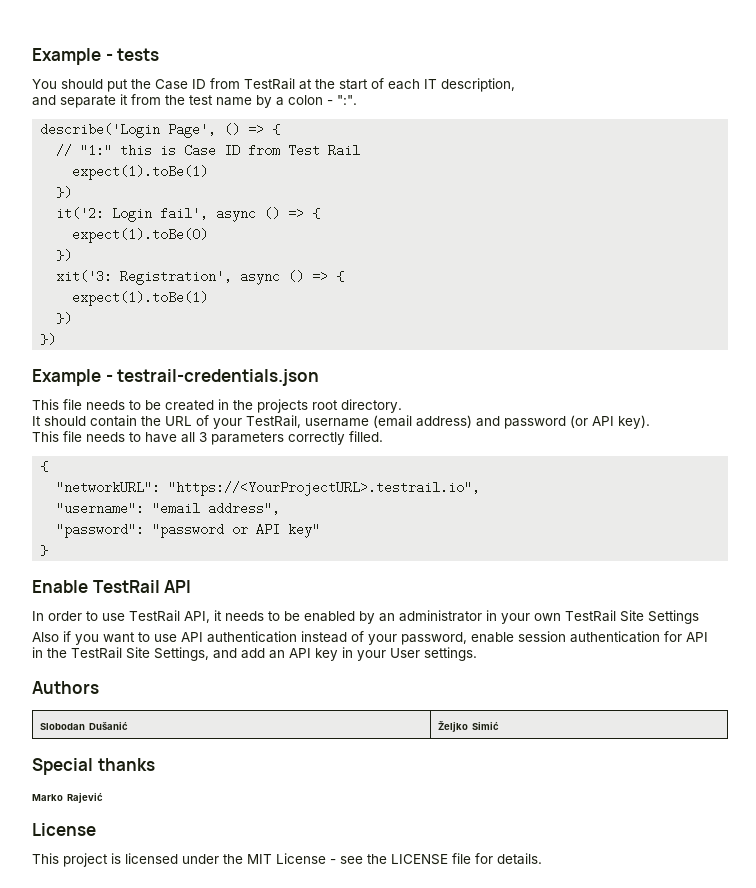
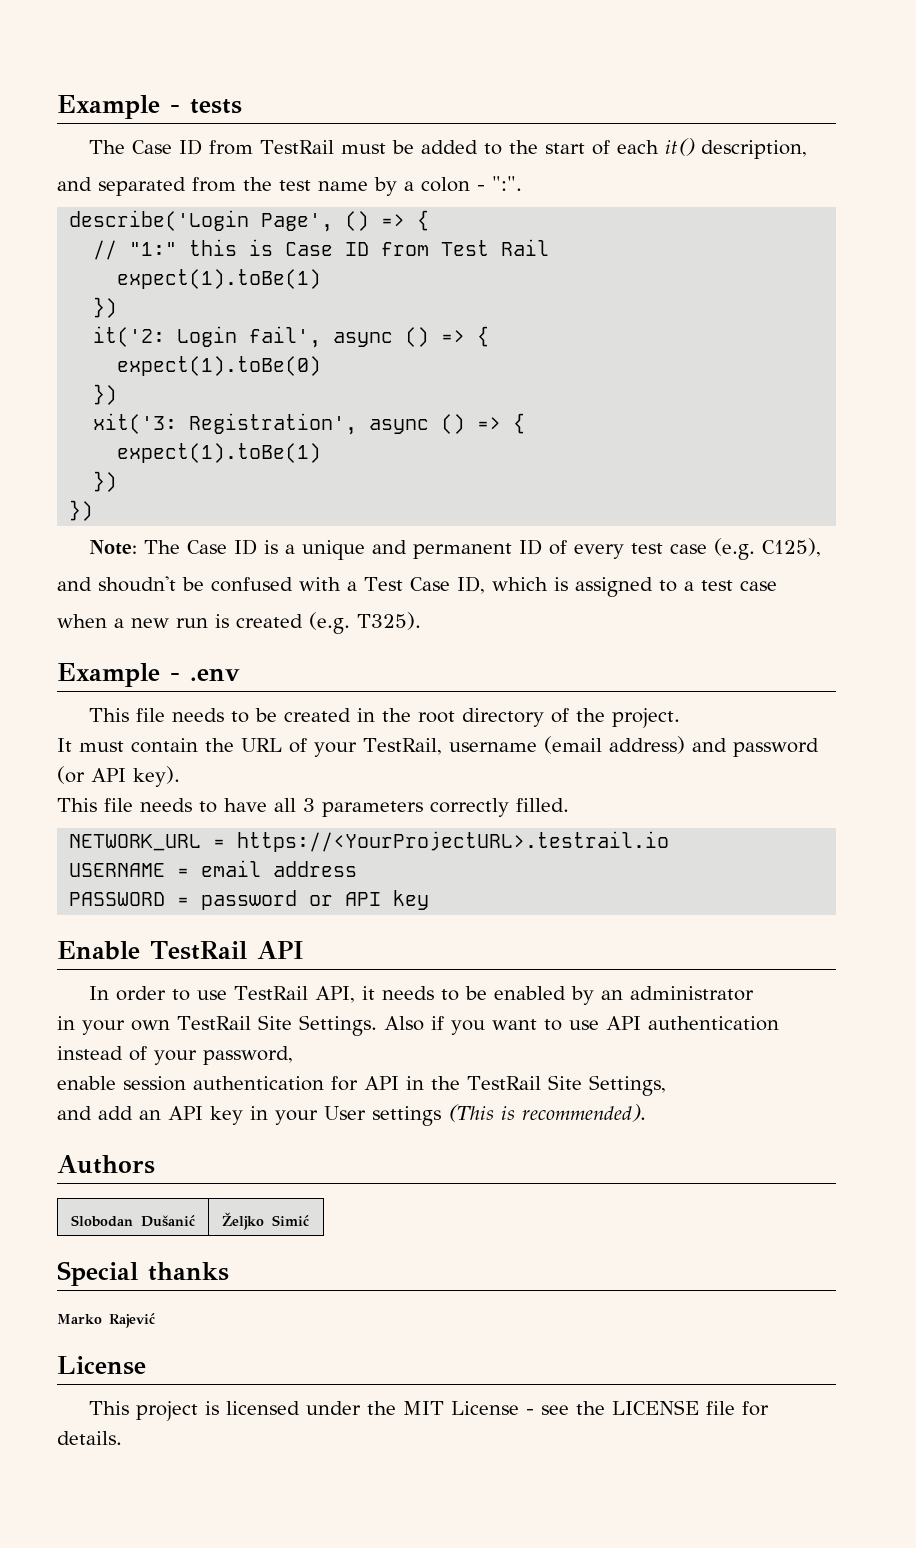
[32,78,312,92] You should put the Case ID from TestRail at -> [89,139,503,155] The Case ID from TestRail must be added to
[424,79,437,89] IT -> [665,138,696,156] it()
[60,94,128,108] separate it -> [98,177,186,196] separated
[32,369,320,386] // Example - testrail-credentials.json -> [89,538,822,560] [57,576,777,597] [57,612,421,634] [57,663,240,687] // Note: The Case ID is a unique and permanent ID of every test case (e.g. C125), // and shoudn't be confused with a Test Case ID, which is assigned to a test case // when a new run is created (e.g. T325). // Example - .env
[257,399,402,413] projects root directory. -> [418,708,681,728] root directory of the project.
[44,416,86,426] should -> [79,741,124,752] must
[40,461,49,472] [56,481,481,496] [56,502,281,515] [56,523,321,538] [40,545,49,556] { // "networkURL": "https://<YourProjectURL>.testrail.io", // "username": "email address", // "password": "password or API key" // } -> [69,831,670,852] [69,860,358,877] [69,890,430,910] NETWORK_URL = https://<YourProjectURL>.testrail.io // USERNAME = email address // PASSWORD = password or API key
(482, 616) none -> (755, 993) //
[648,610,699,624] Settings // -> [298,1015,377,1036] Settings.
(467, 638) none -> (293, 1055) //
(708, 637) // -> (399, 1083) none
(209, 654) none -> (666, 1085) //
[424,647,477,661] settings. -> [372,1104,646,1126] settings (This is recommended).

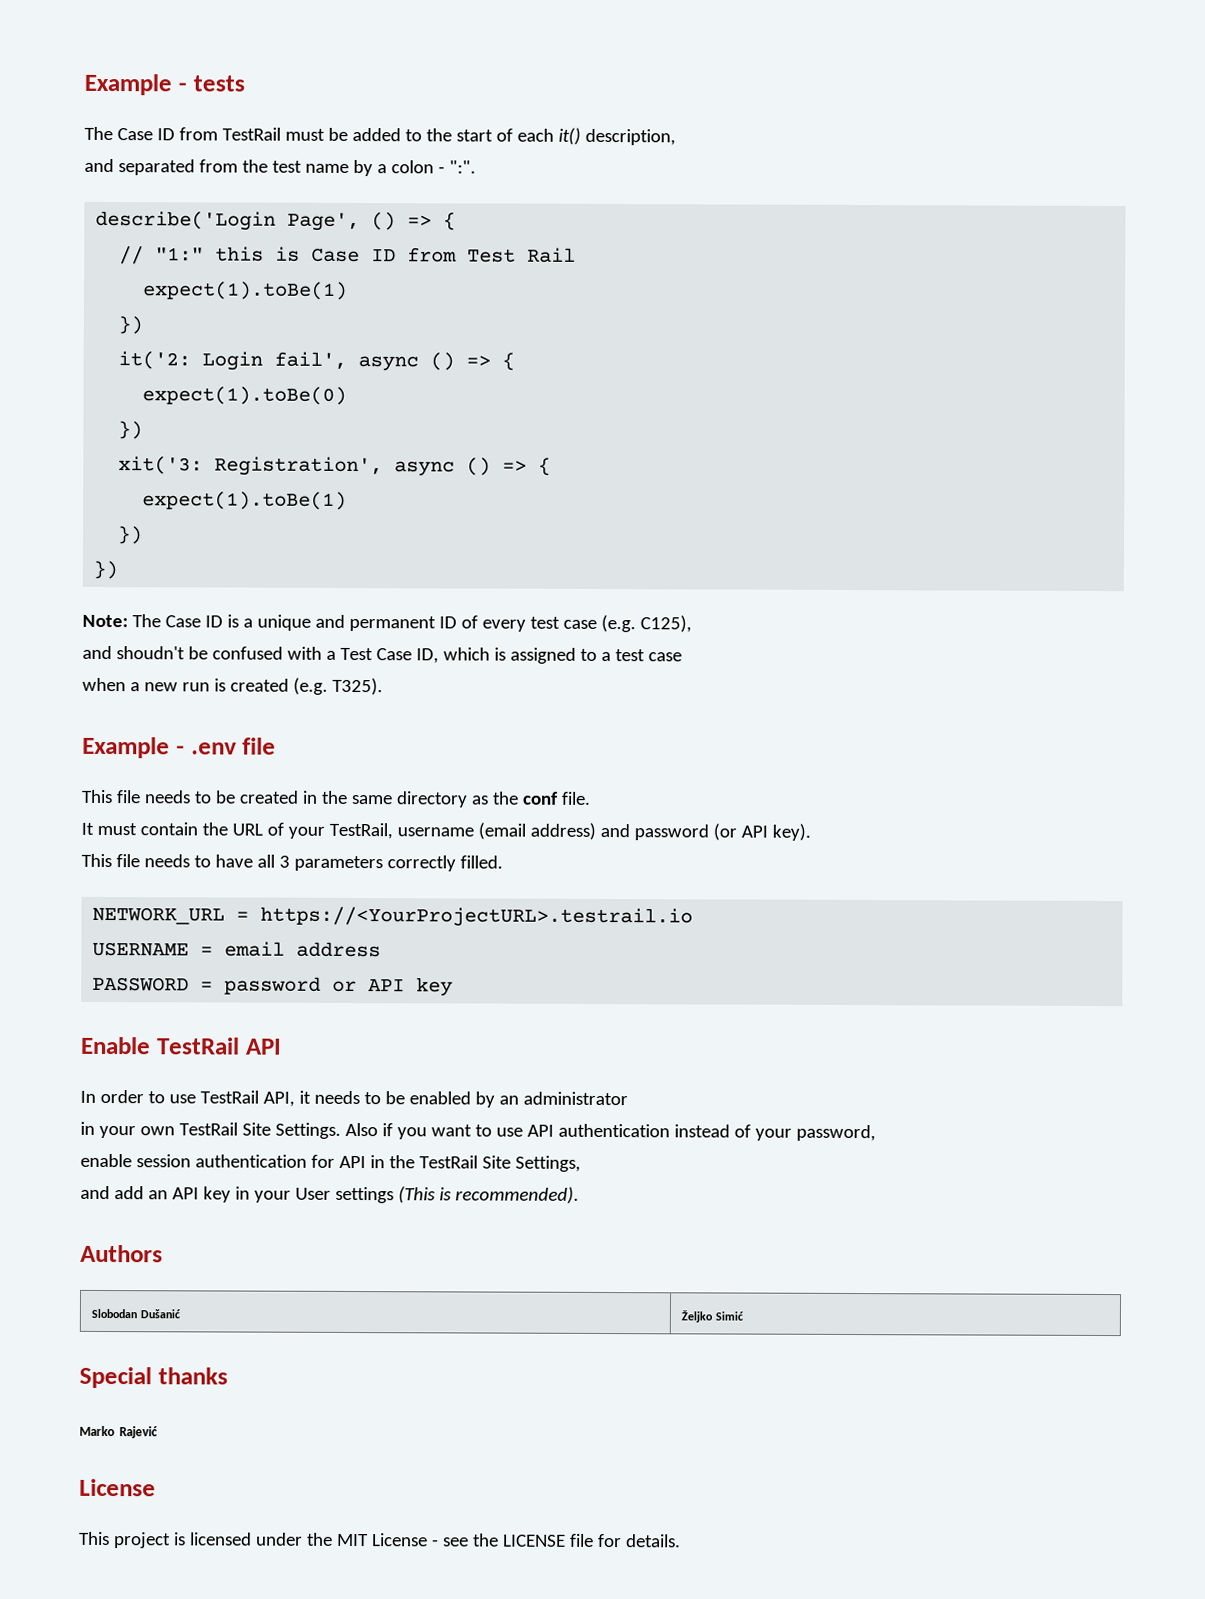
(240, 674) none -> [242,737,277,755] file
[418,708,681,728] root directory of the project. -> [350,791,591,808] same directory as the conf file.

